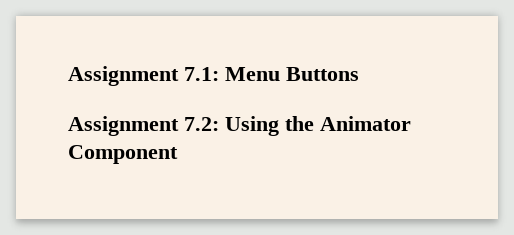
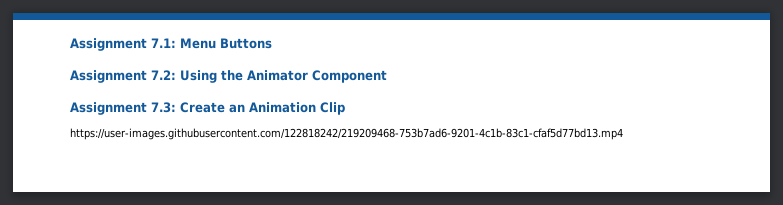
(178, 154) none -> [70,102,345,115] [70,128,623,140] // Assignment 7.3: Create an Animation Clip // https://user-images.githubusercontent.com/122818242/219209468-753b7ad6-9201-4c1b-83c1-cfaf5d77bd13.mp4

